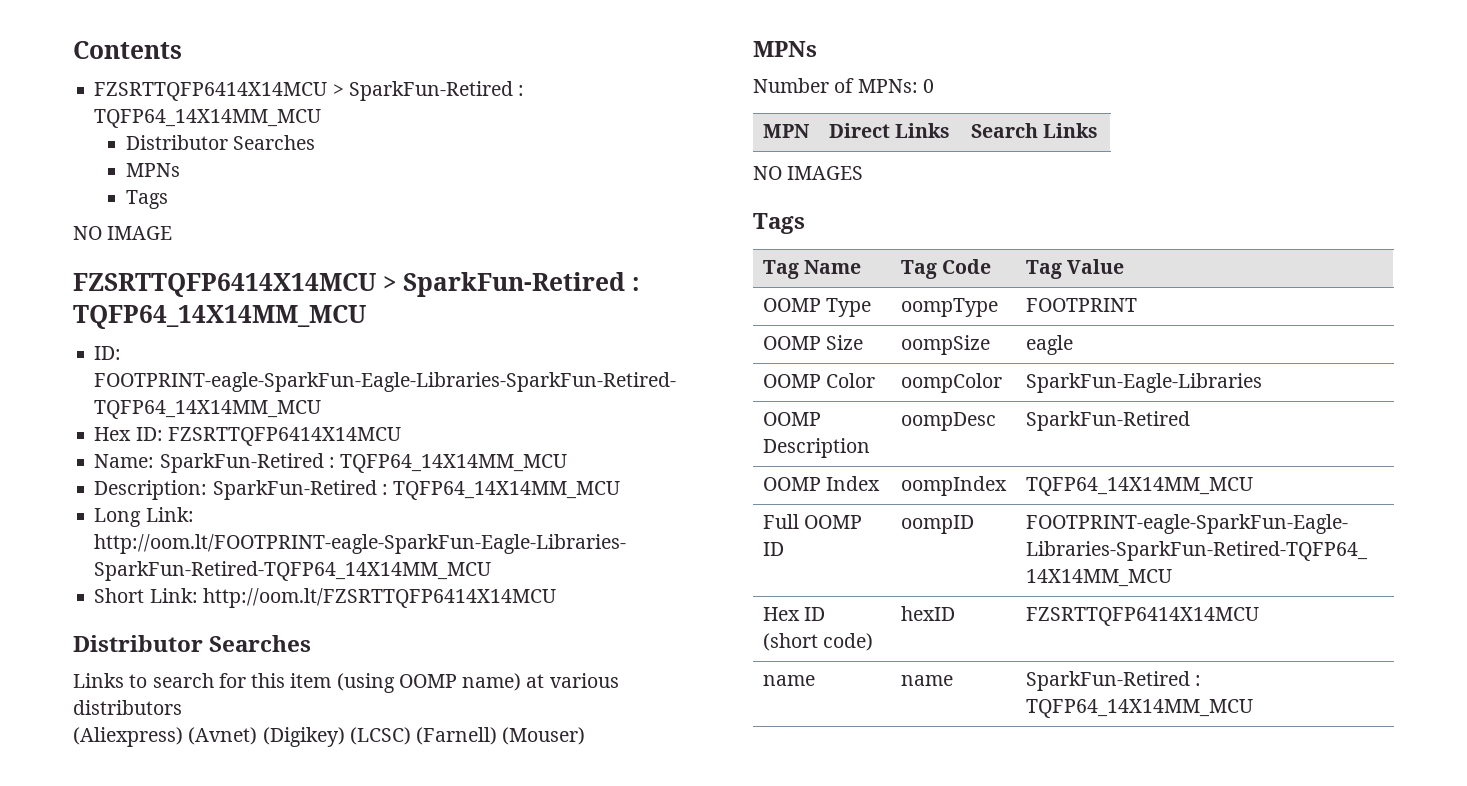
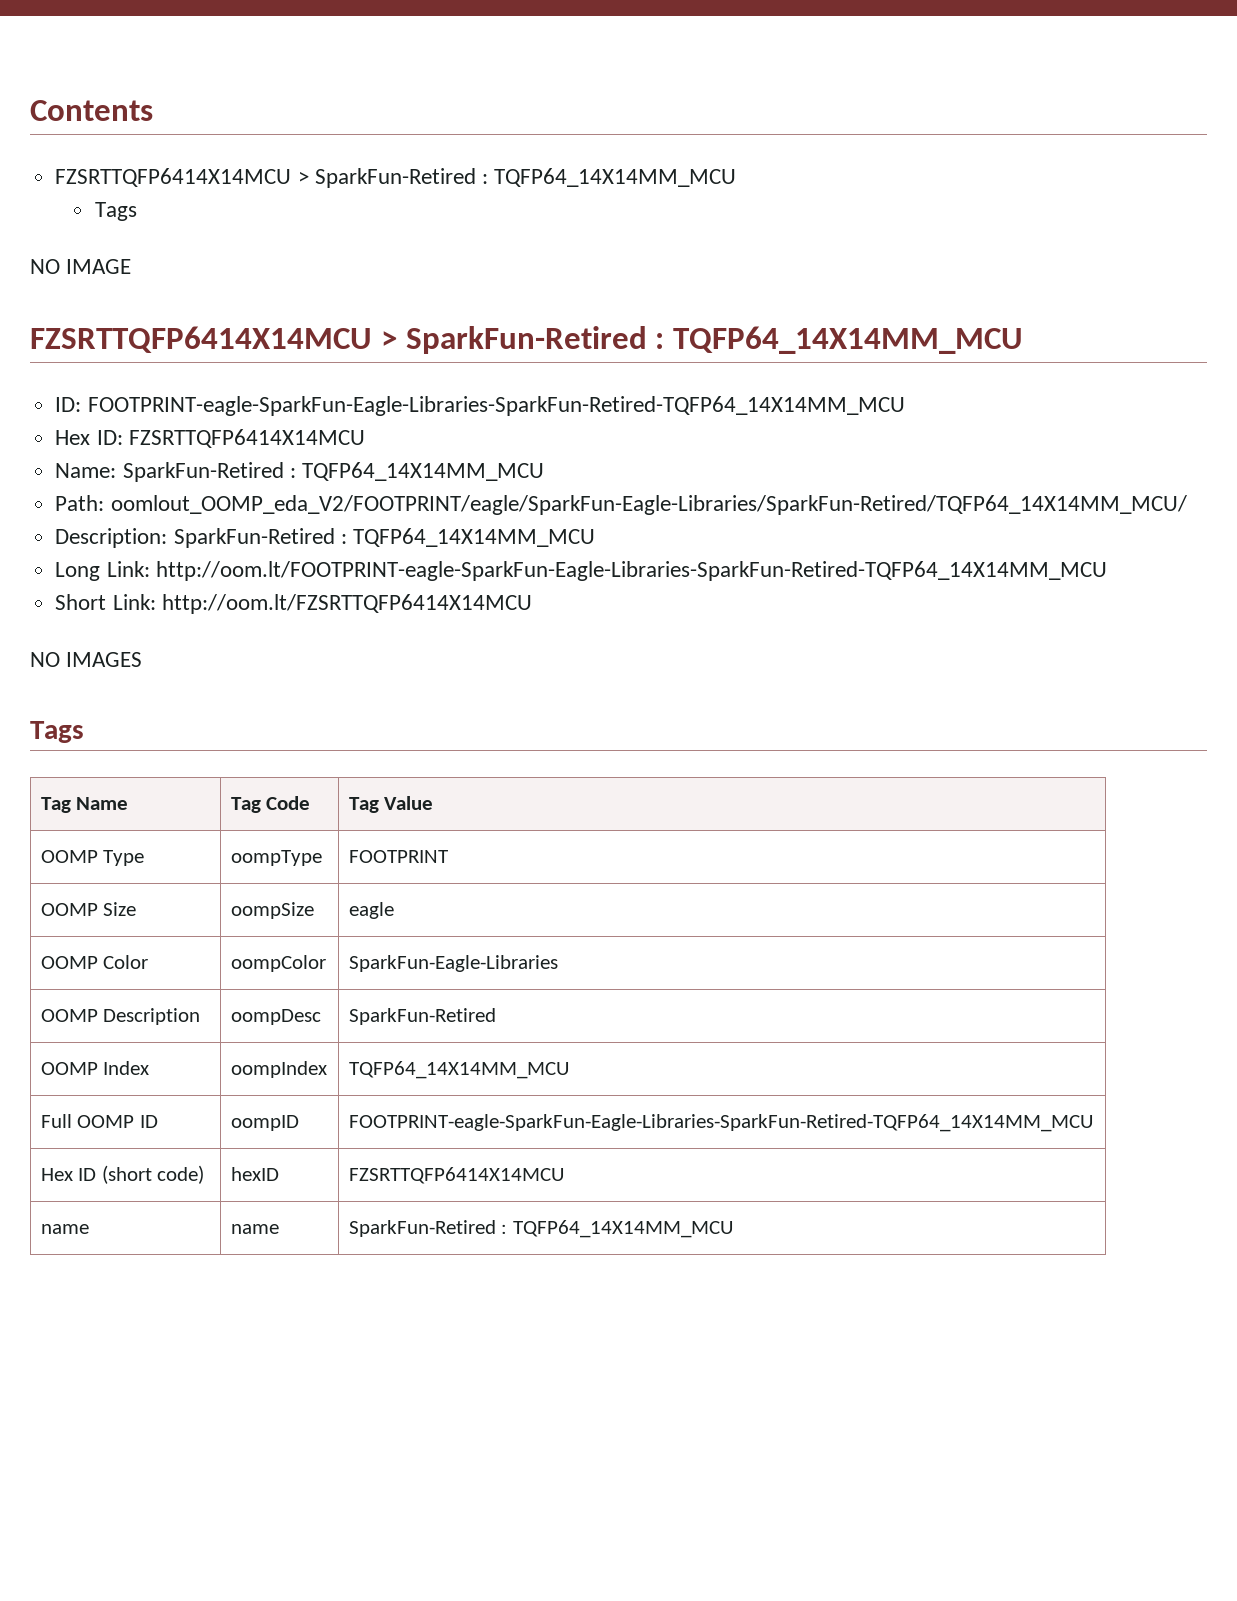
[125,135,316,150] [125,163,180,177] // Distributor Searches // MPNs -> (737, 177) none
(568, 463) none -> [55,495,1187,515] // Path: oomlout_OOMP_eda_V2/FOOTPRINT/eagle/SparkFun-Eagle-Libraries/SparkFun-Retired/TQFP64_14X14MM_MCU/
[73,635,312,652] [73,673,619,693] [73,700,182,715] [73,727,586,747] [753,41,817,57] [753,78,934,93] [762,124,810,138] [828,123,950,138] [970,123,1098,138] // Distributor Searches // Links to search for this item (using OOMP name) at various distributors // (Aliexpress) (Avnet) (Digikey) (LCSC) (Farnell) (Mouser) // MPNs // Number of MPNs: 0 // MPN | Direct Links | Search Links -> (532, 604) none

